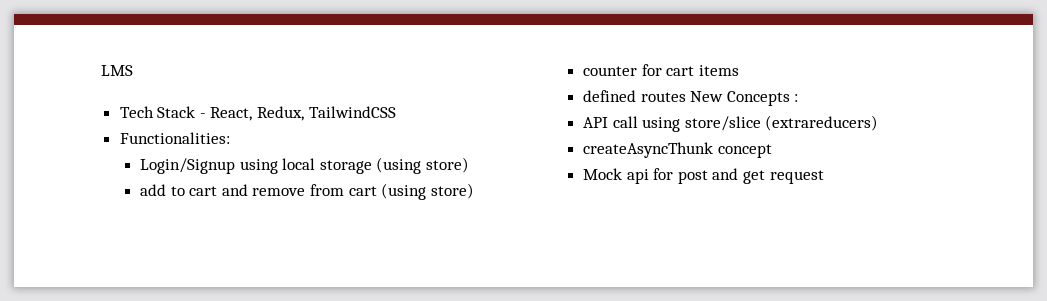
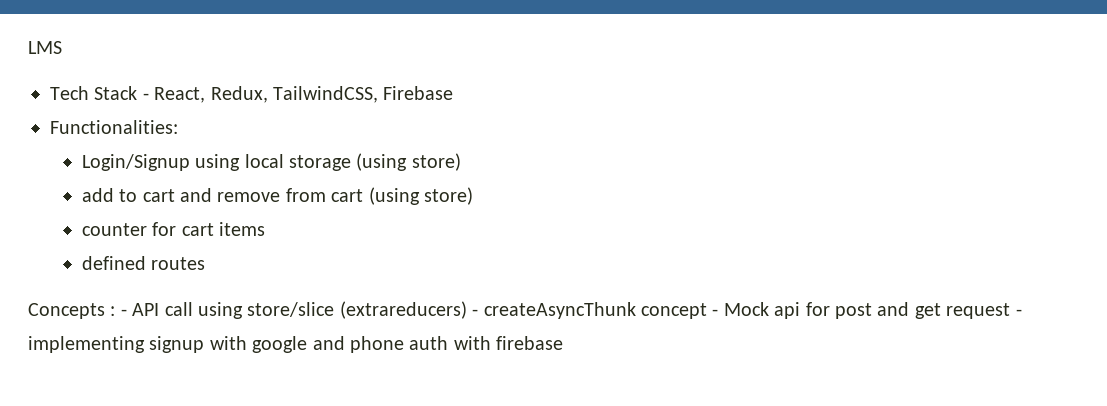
[308,106,396,118] TailwindCSS -> [273,86,454,103] TailwindCSS, Firebase
[690,91,724,102] New -> (206, 263) //
(799, 98) // -> [120,309,127,316] -
(879, 123) // -> [472,309,479,316] -
(772, 151) // -> [712,309,719,316] -
(824, 177) none -> [1015,309,1022,316] [28,336,564,353] - implementing signup with google and phone auth with firebase

